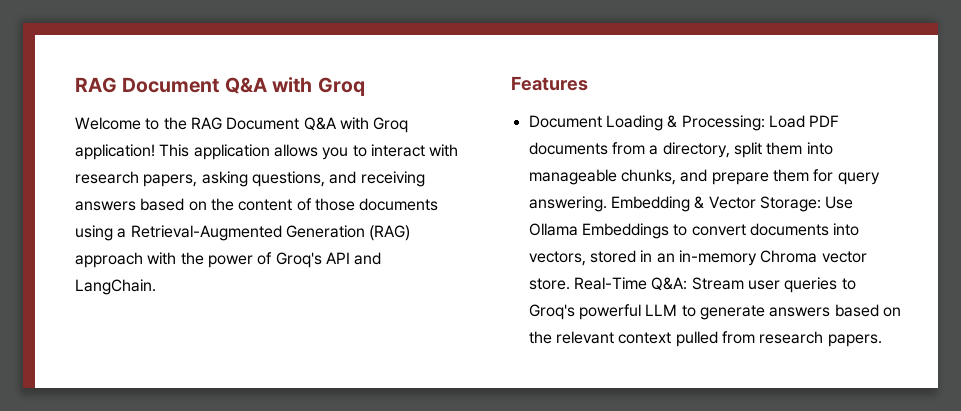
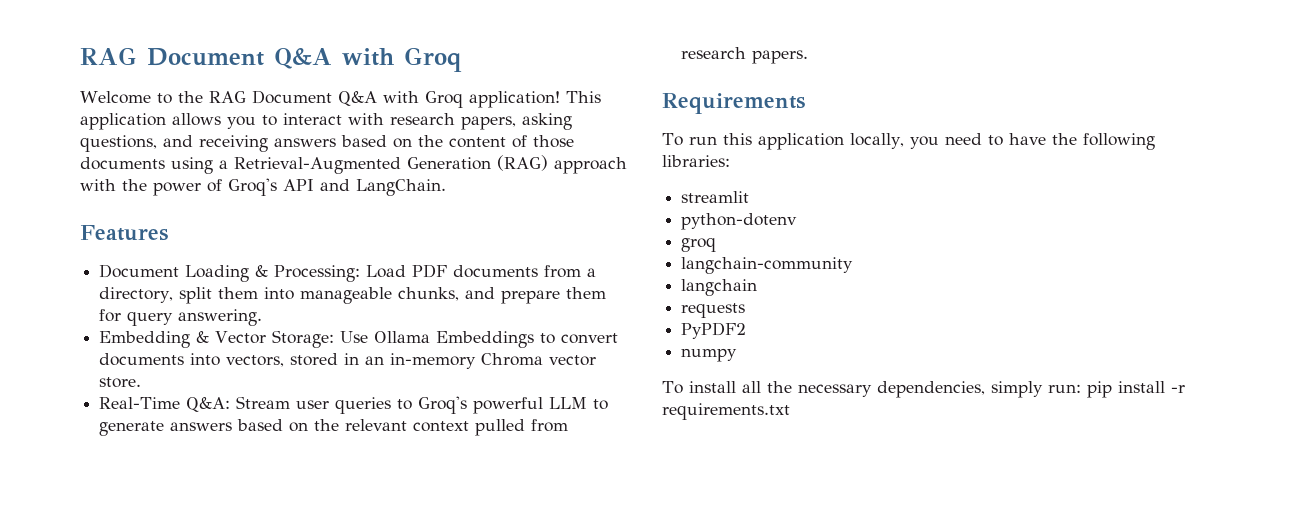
(607, 204) none -> (263, 317) //
(570, 284) none -> (142, 382) //
(882, 340) none -> [662,93,805,114] [662,133,1155,150] [662,155,730,167] [681,191,750,203] [681,213,798,230] [681,237,717,252] [681,257,854,274] [681,279,758,296] [681,303,746,318] [681,322,747,339] [681,348,738,362] [662,381,1185,398] [662,403,790,420] // Requirements // To run this application locally, you need to have the following libraries: // streamlit // python-dotenv // groq // langchain-community // langchain // requests // PyPDF2 // numpy // To install all the necessary dependencies, simply run: pip install -r requirements.txt

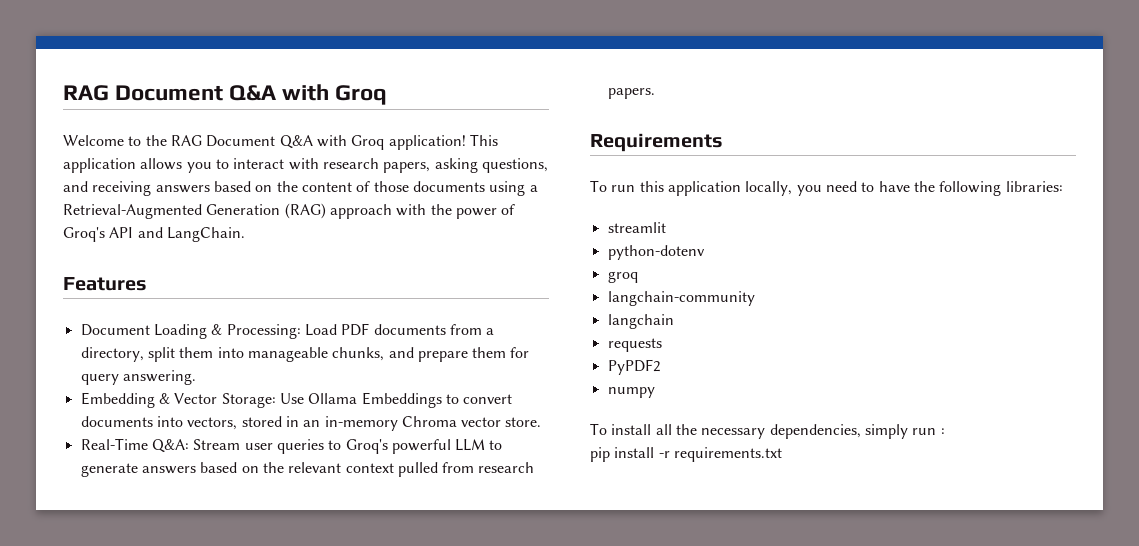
[1047,384,1081,393] run: -> [912,428,945,435] run : //

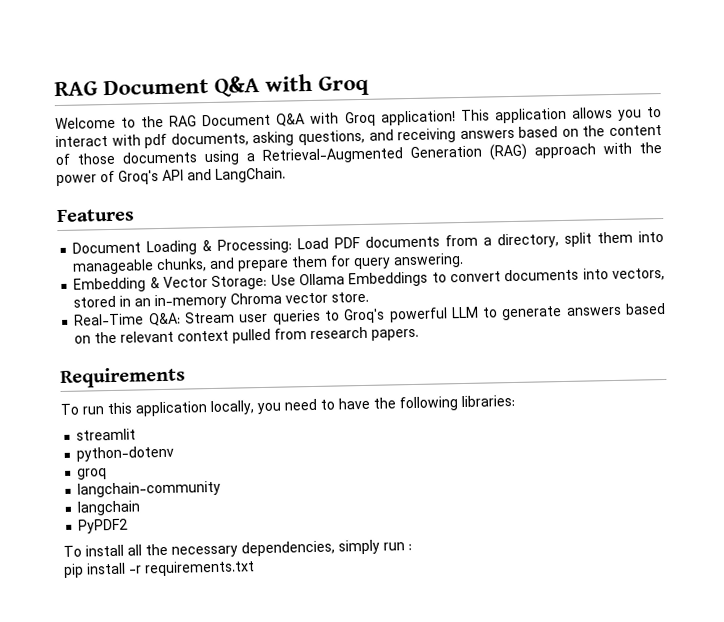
[322,158,431,173] research papers, -> [144,132,249,149] pdf documents,
[607,338,662,352] // requests -> (142, 508) none
[607,387,655,398] // numpy -> (129, 526) none

